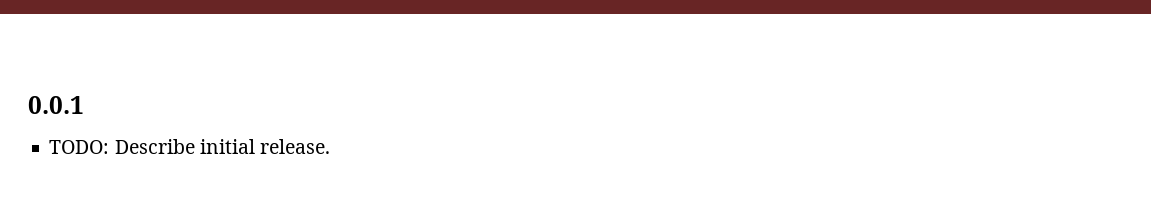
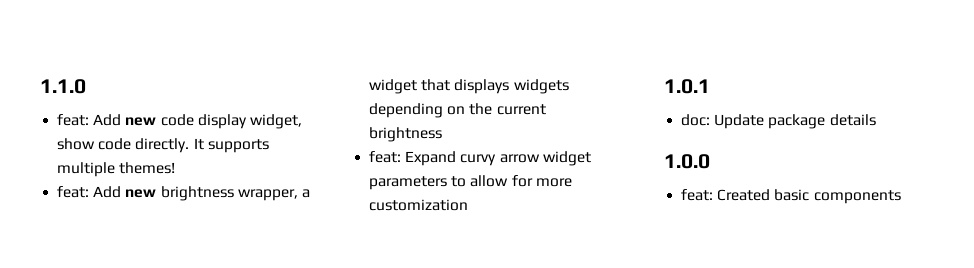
[28,96,84,114] [49,139,331,154] 0.0.1 // TODO: Describe initial release. -> [40,79,86,94] [57,114,302,129] [57,138,269,153] [57,162,176,177] [57,186,310,201] [369,79,569,94] [369,103,546,118] [369,127,443,142] [369,151,591,166] [369,175,572,190] [369,199,469,211] [664,79,710,94] [681,114,876,129] [664,154,710,169] [681,189,901,204] 1.1.0 // feat: Add new code display widget, show code directly. It supports multiple themes! // feat: Add new brightness wrapper, a widget that displays widgets depending on the current brightness // feat: Expand curvy arrow widget parameters to allow for more customization // 1.0.1 // doc: Update package details // 1.0.0 // feat: Created basic components

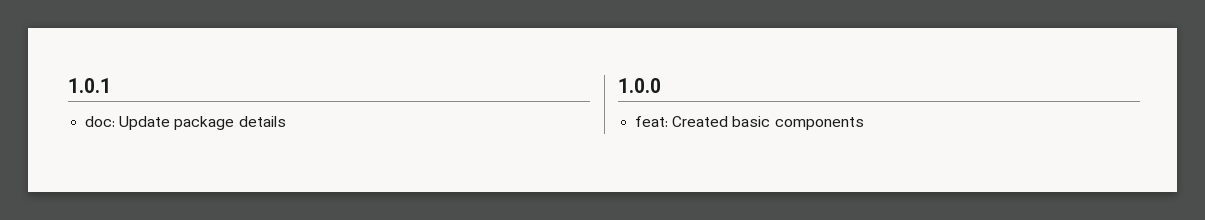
[40,79,86,94] [57,114,302,129] [57,138,269,153] [57,162,176,177] [57,186,310,201] [369,79,569,94] [369,103,546,118] [369,127,443,142] [369,151,591,166] [369,175,572,190] [369,199,469,211] 1.1.0 // feat: Add new code display widget, show code directly. It supports multiple themes! // feat: Add new brightness wrapper, a widget that displays widgets depending on the current brightness // feat: Expand curvy arrow widget parameters to allow for more customization // -> (68, 85) none

